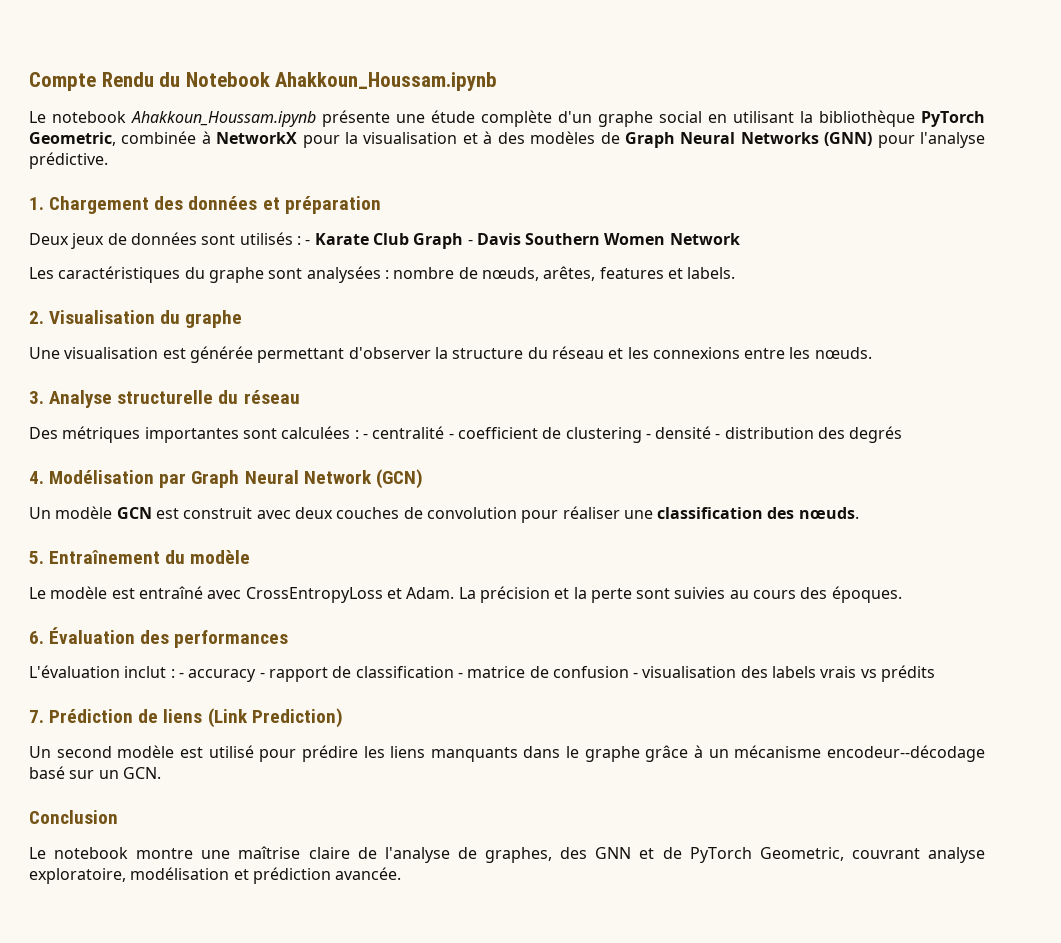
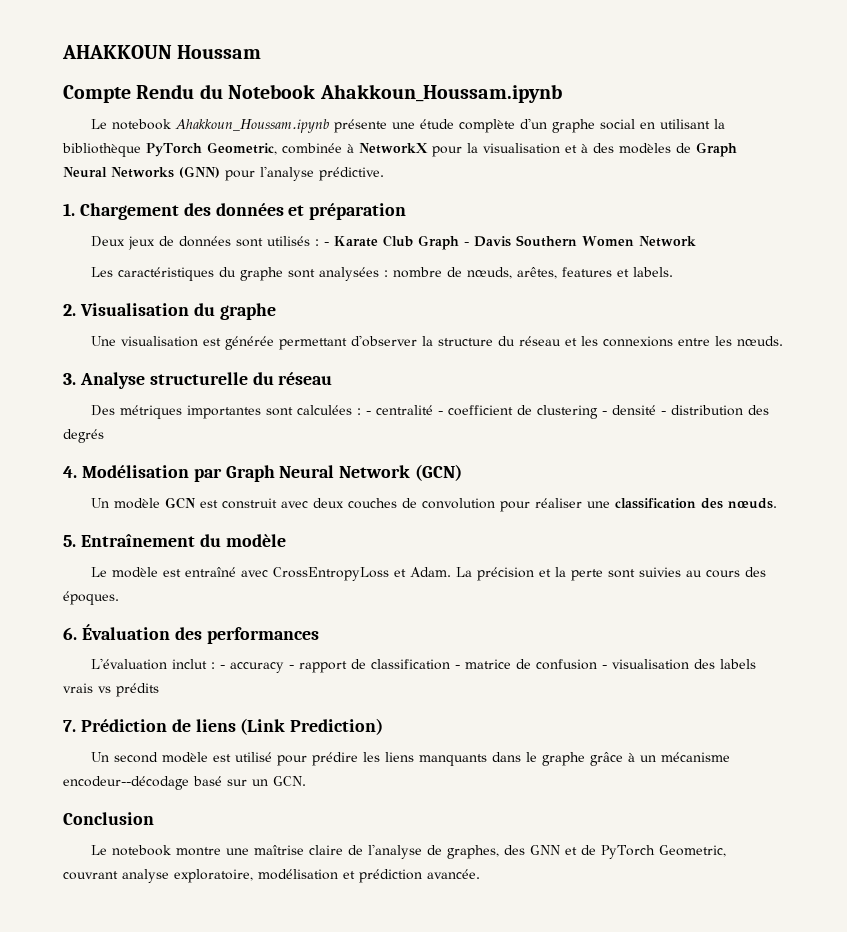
(29, 81) none -> [62,45,262,59] AHAKKOUN Houssam //

